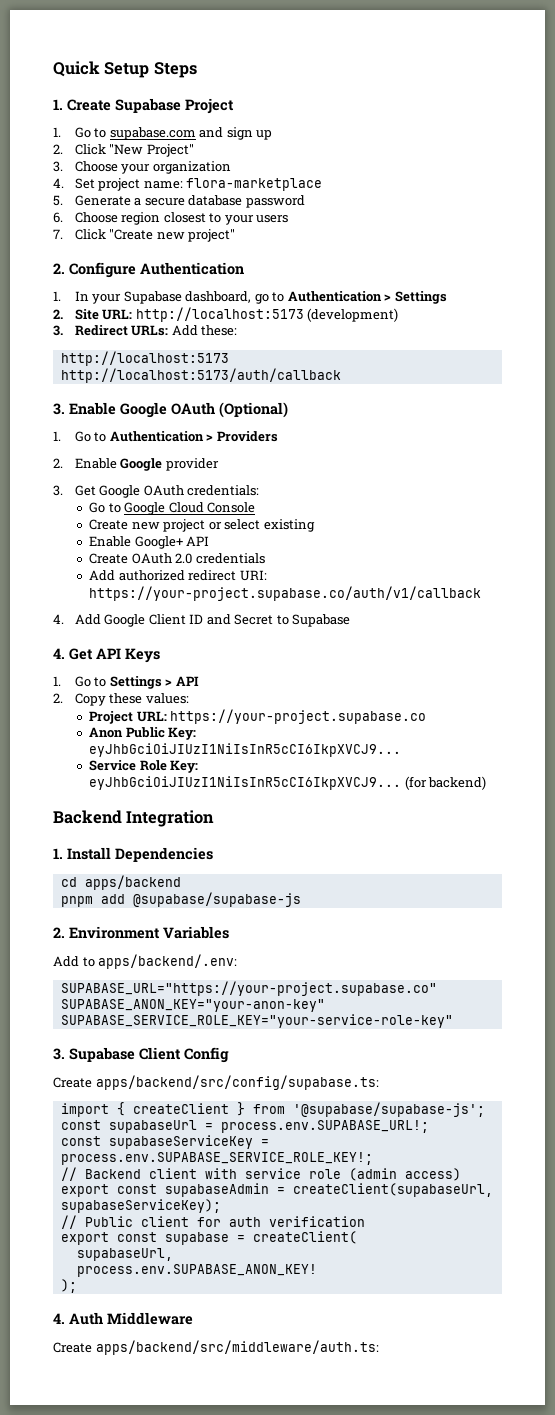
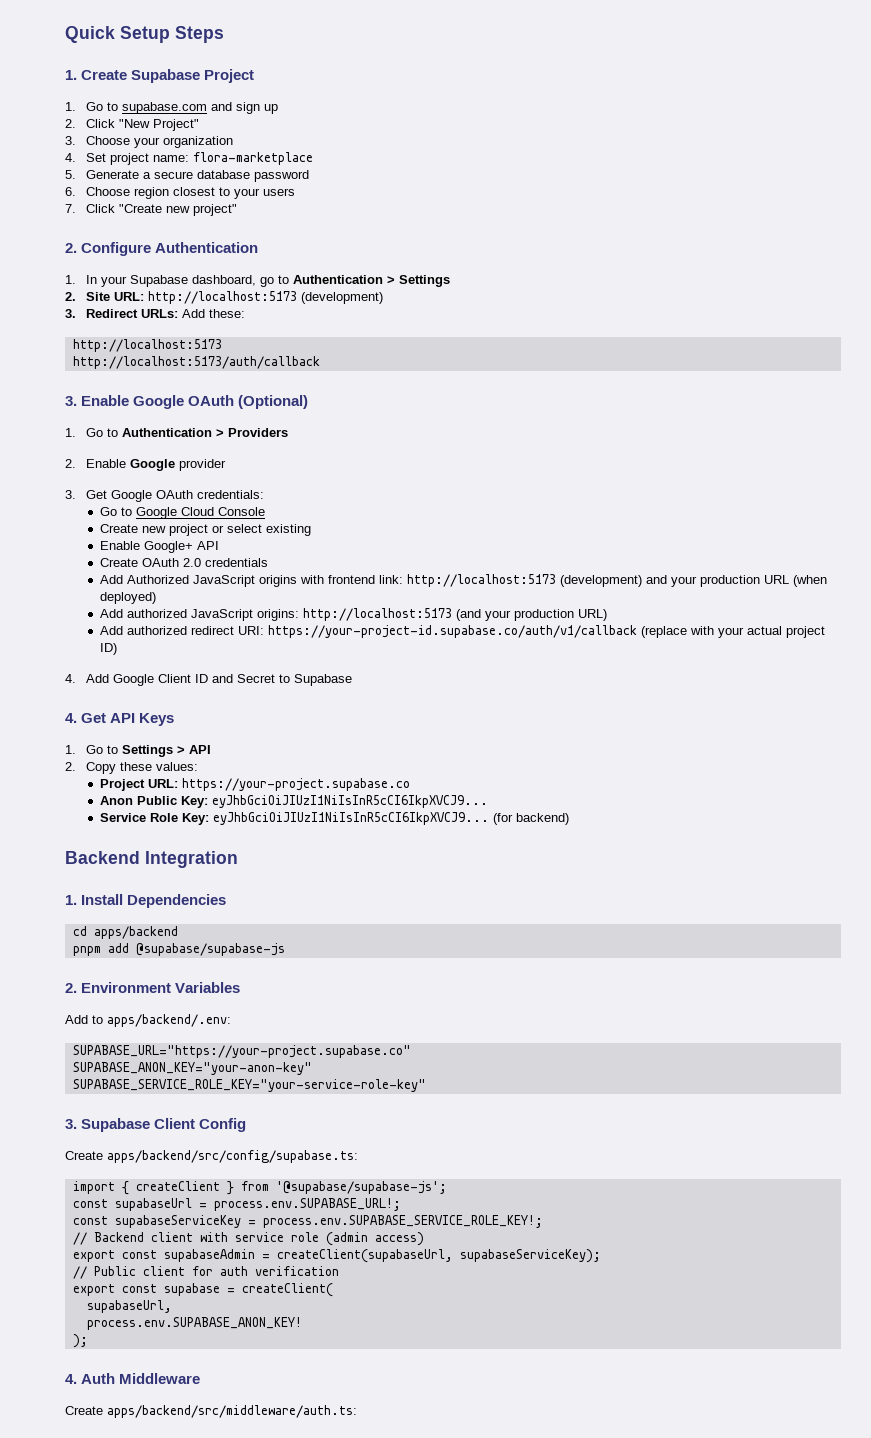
[118,570,267,581] [89,586,482,601] authorized redirect URI: https://your-project.supabase.co/auth/v1/callback -> [127,574,828,587] [100,592,157,604] [100,608,608,621] [100,625,826,638] [100,643,118,655] Authorized JavaScript origins with frontend link: http://localhost:5173 (development) and your production URL (when deployed) // Add authorized JavaScript origins: http://localhost:5173 (and your production URL) // Add authorized redirect URI: https://your-project-id.supabase.co/auth/v1/callback (replace with your actual project ID)

